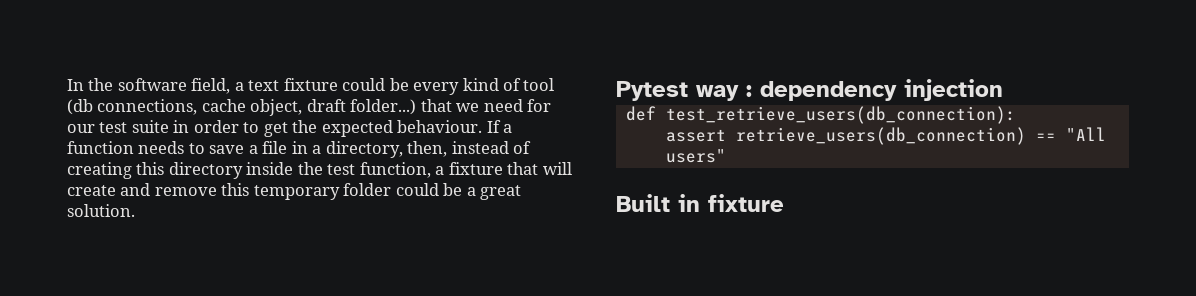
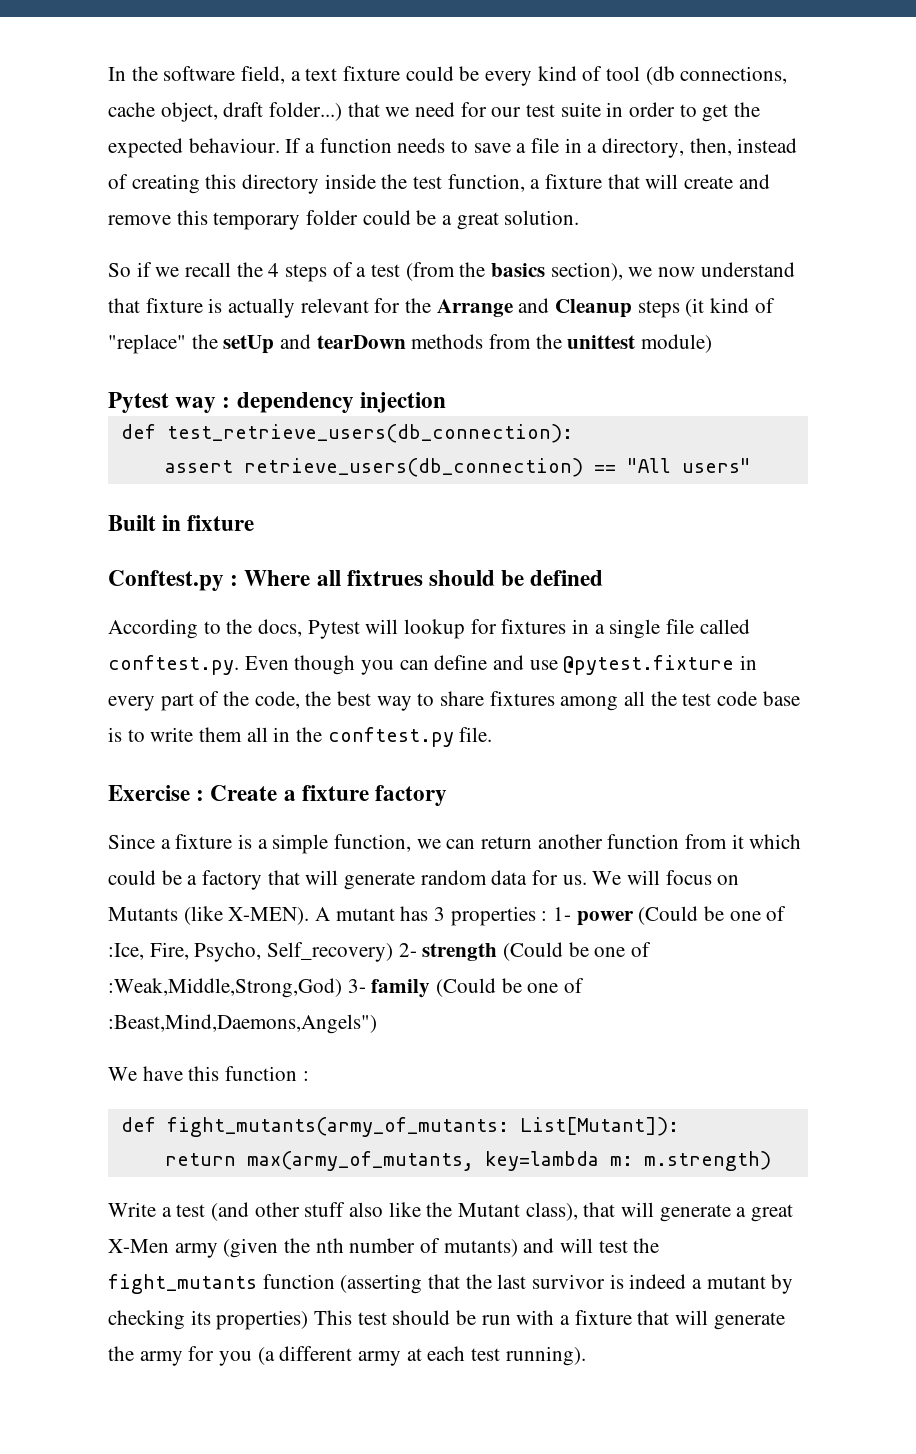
(135, 210) none -> [108,262,795,282] [108,298,775,318] [108,334,713,354] // So if we recall the 4 steps of a test (from the basics section), we now understand that fixture is actually relevant for the Arrange and Cleanup steps (it kind of "replace" the setUp and tearDown methods from the unittest module)
(784, 203) none -> [108,570,604,591] [108,619,750,639] [108,655,758,675] [108,691,800,711] [108,727,493,747] [108,785,448,806] [108,834,802,854] [108,870,740,890] [108,906,787,926] [108,942,652,962] [108,978,585,998] [108,1014,377,1034] [108,1066,309,1081] [120,1117,679,1137] [164,1151,771,1171] [108,1202,794,1222] [108,1238,660,1258] [108,1274,794,1294] [108,1310,785,1330] [108,1346,586,1366] // Conftest.py : Where all fixtrues should be defined // According to the docs, Pytest will lookup for fixtures in a single file called conftest.py. Even though you can define and use @pytest.fixture in every part of the code, the best way to share fixtures among all the test code base is to write them all in the conftest.py file. // Exercise : Create a fixture factory // Since a fixture is a simple function, we can return another function from it which could be a factory that will generate random data for us. We will focus on Mutants (like X-MEN). A mutant has 3 properties : 1- power (Could be one of :Ice, Fire, Psycho, Self_recovery) 2- strength (Could be one of :Weak,Middle,Strong,God) 3- family (Could be one of :Beast,Mind,Daemons,Angels") // We have this function : // def fight_mutants(army_of_mutants: List[Mutant]): // return max(army_of_mutants, key=lambda m: m.strength) // Write a test (and other stuff also like the Mutant class), that will generate a great X-Men army (given the nth number of mutants) and will test the fight_mutants function (asserting that the last survivor is indeed a mutant by checking its properties) This test should be run with a fixture that will generate the army for you (a different army at each test running).

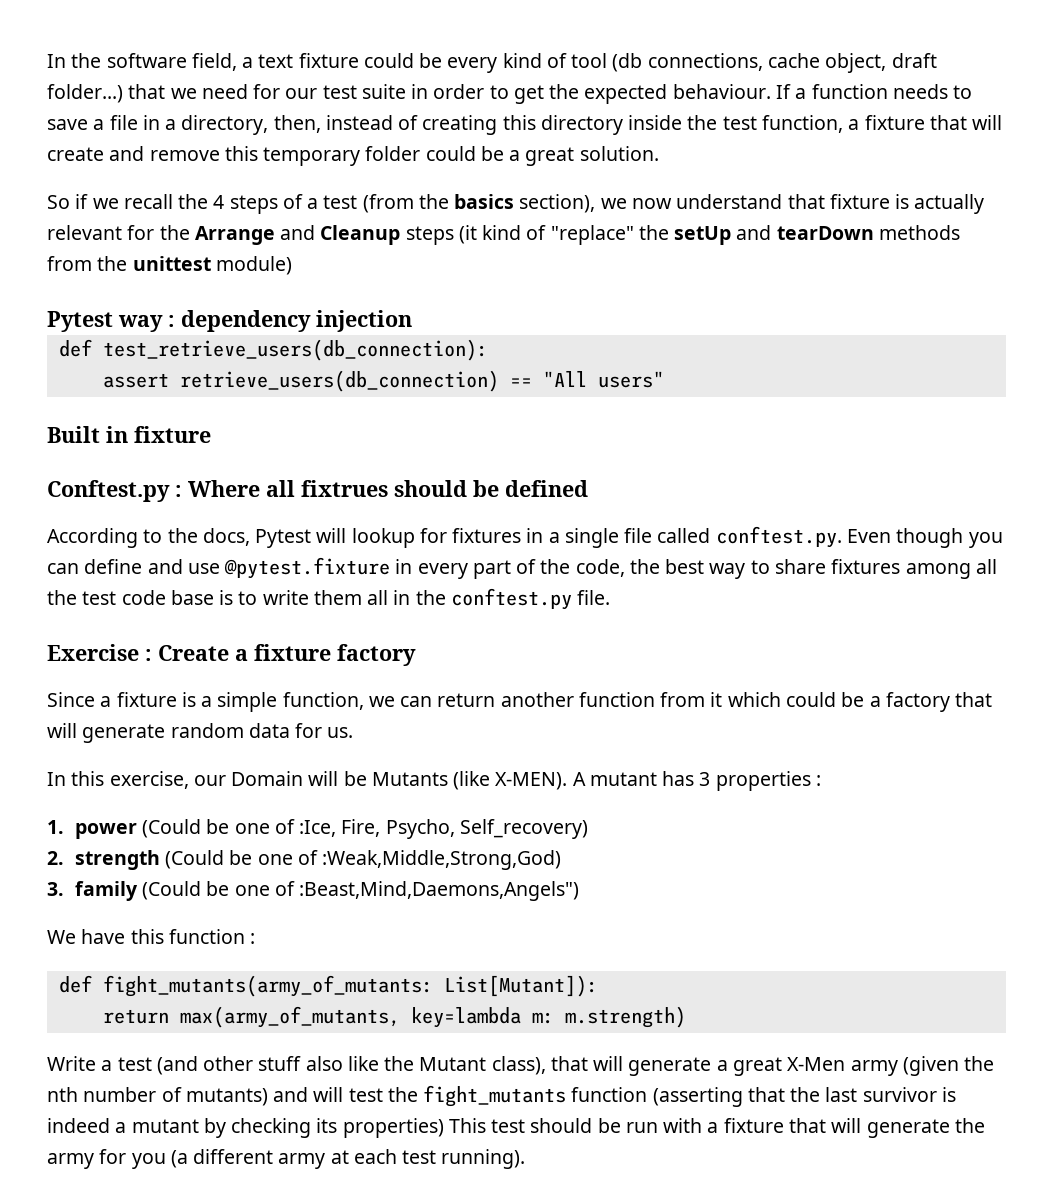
[592,870,740,885] We will focus on -> [47,771,367,789] // In this exercise, our Domain will be
[553,907,572,921] 1- -> [47,820,64,834] // 1.
[398,943,417,957] 2- -> [47,851,64,865] // 2.
[347,979,366,993] 3- -> [47,882,64,896] // 3.

